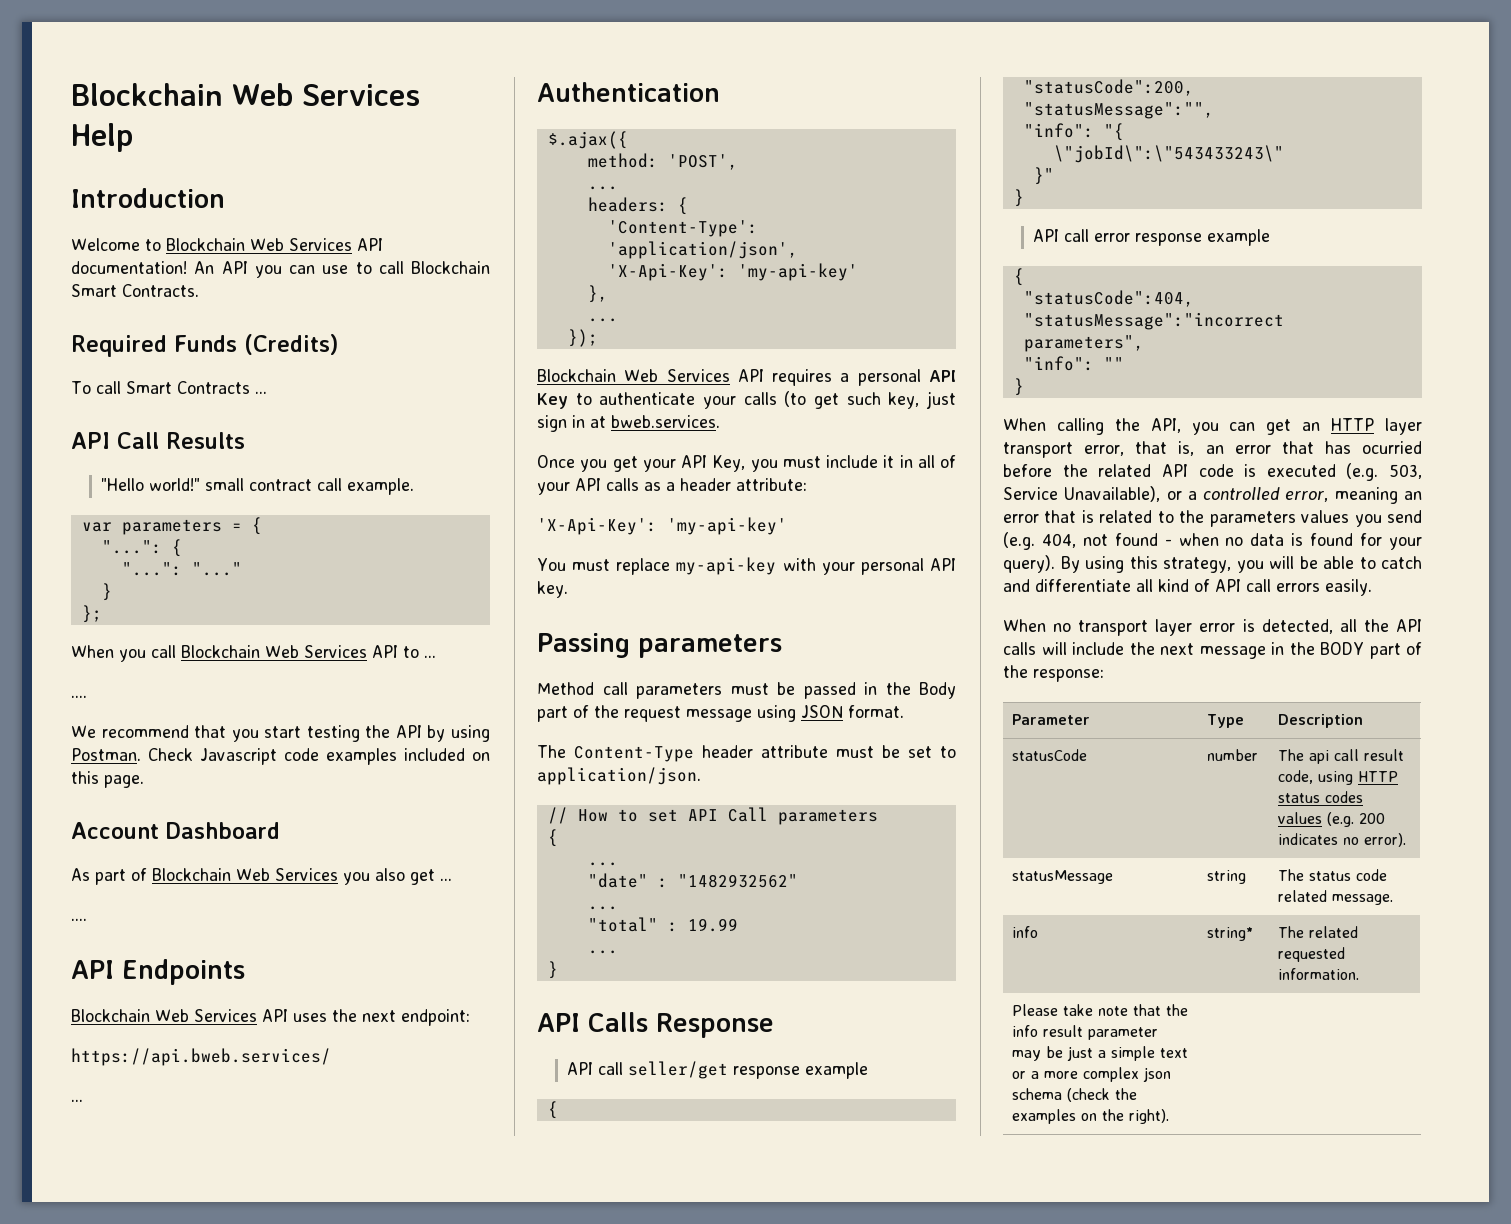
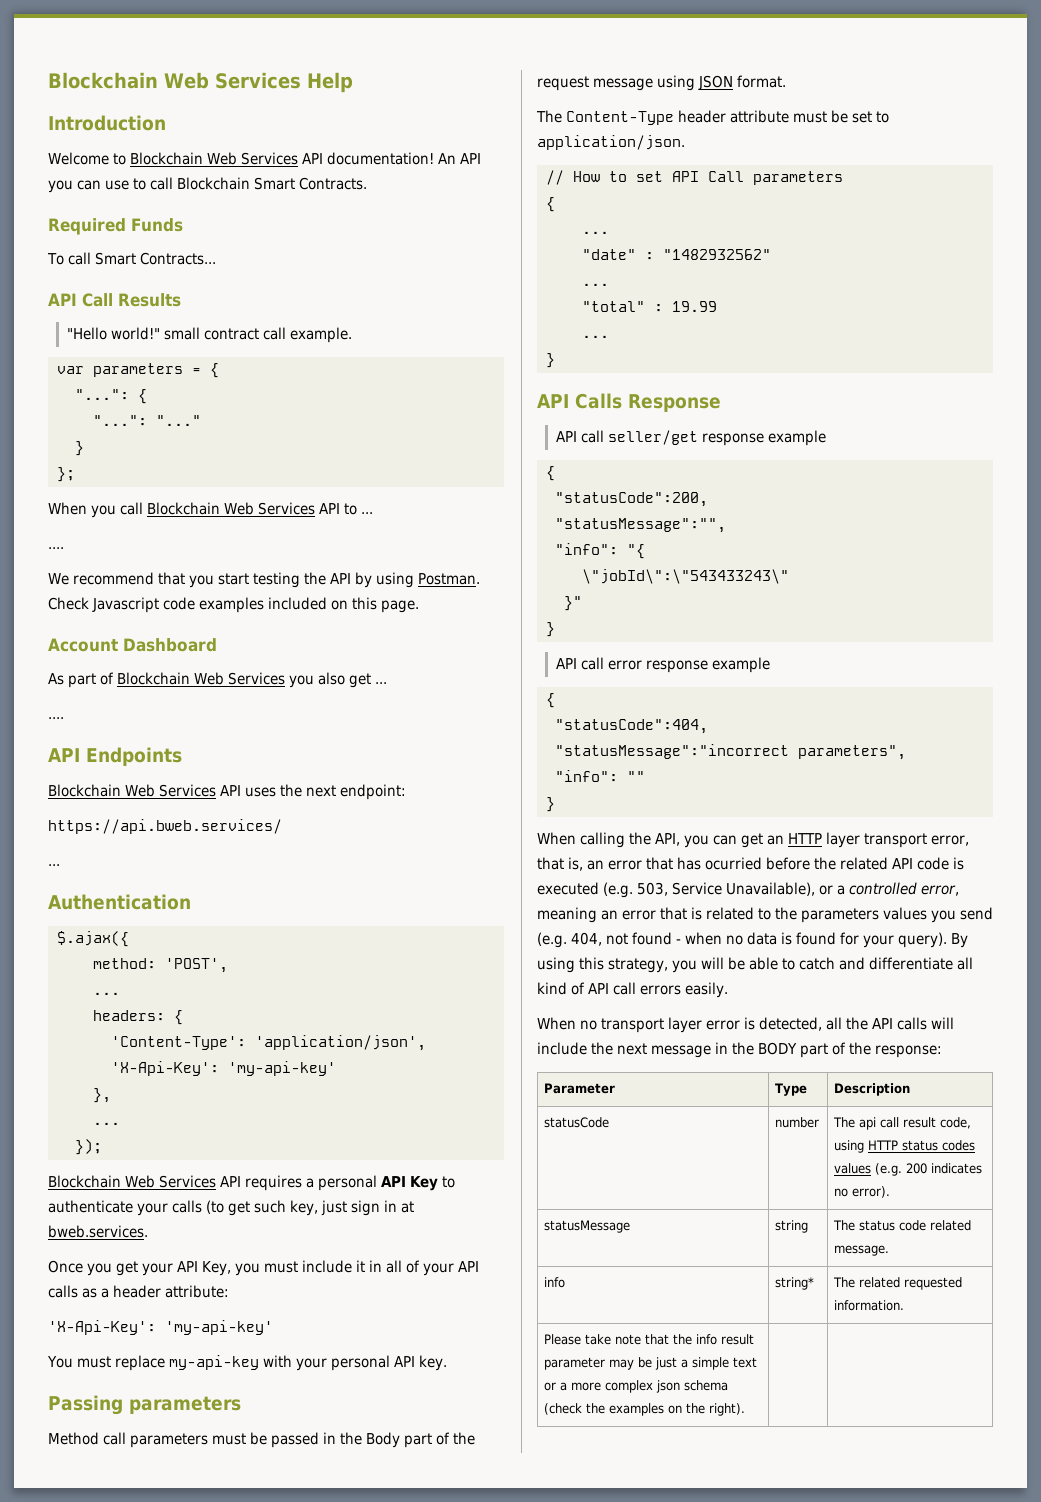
[244,334,338,355] (Credits) -> (183, 225) none
[176,381,267,394] Contracts ... -> [139,252,216,265] Contracts...

